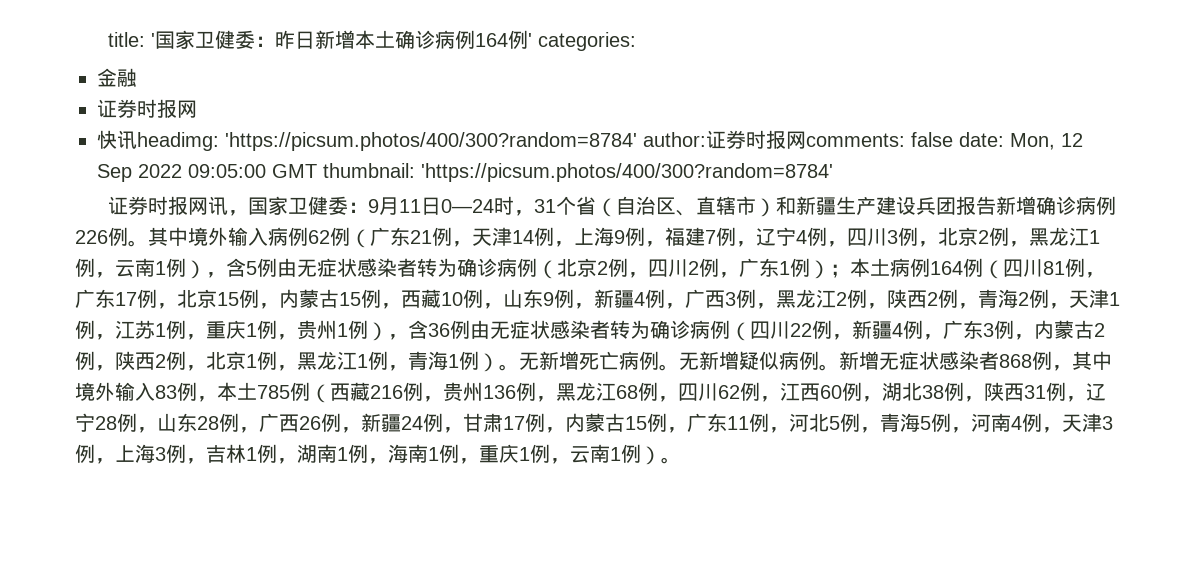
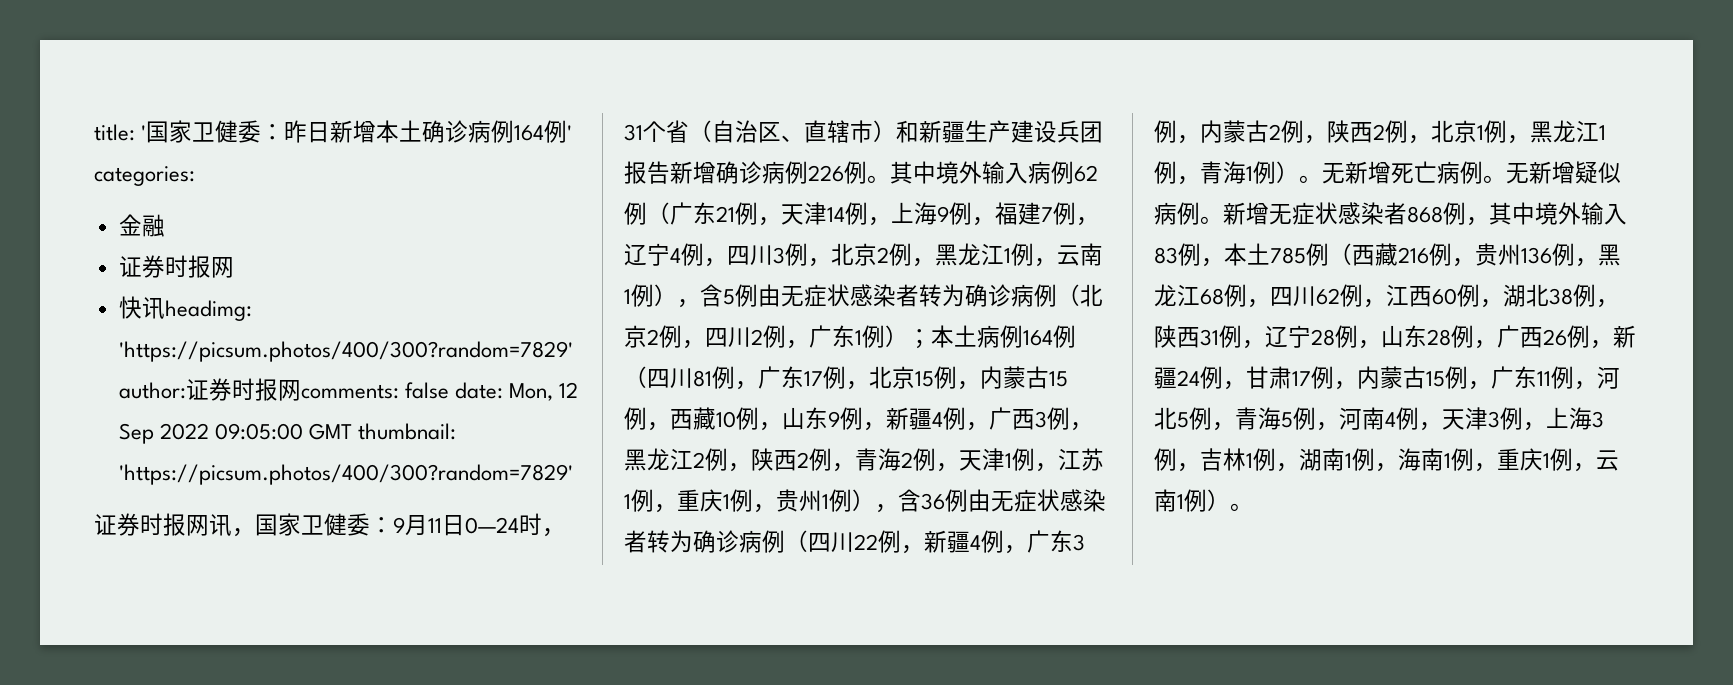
[225,132,637,151] 'https://picsum.photos/400/300?random=8784' -> [118,341,573,362] 'https://picsum.photos/400/300?random=7829'
[421,163,833,182] 'https://picsum.photos/400/300?random=8784' -> [118,464,573,485] 'https://picsum.photos/400/300?random=7829'

